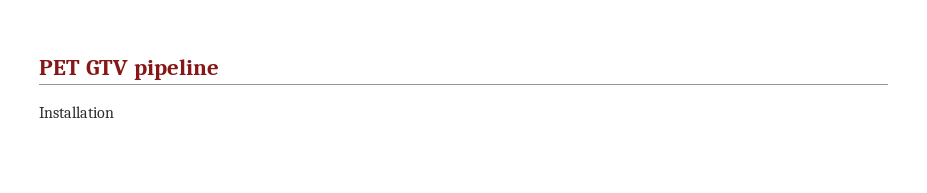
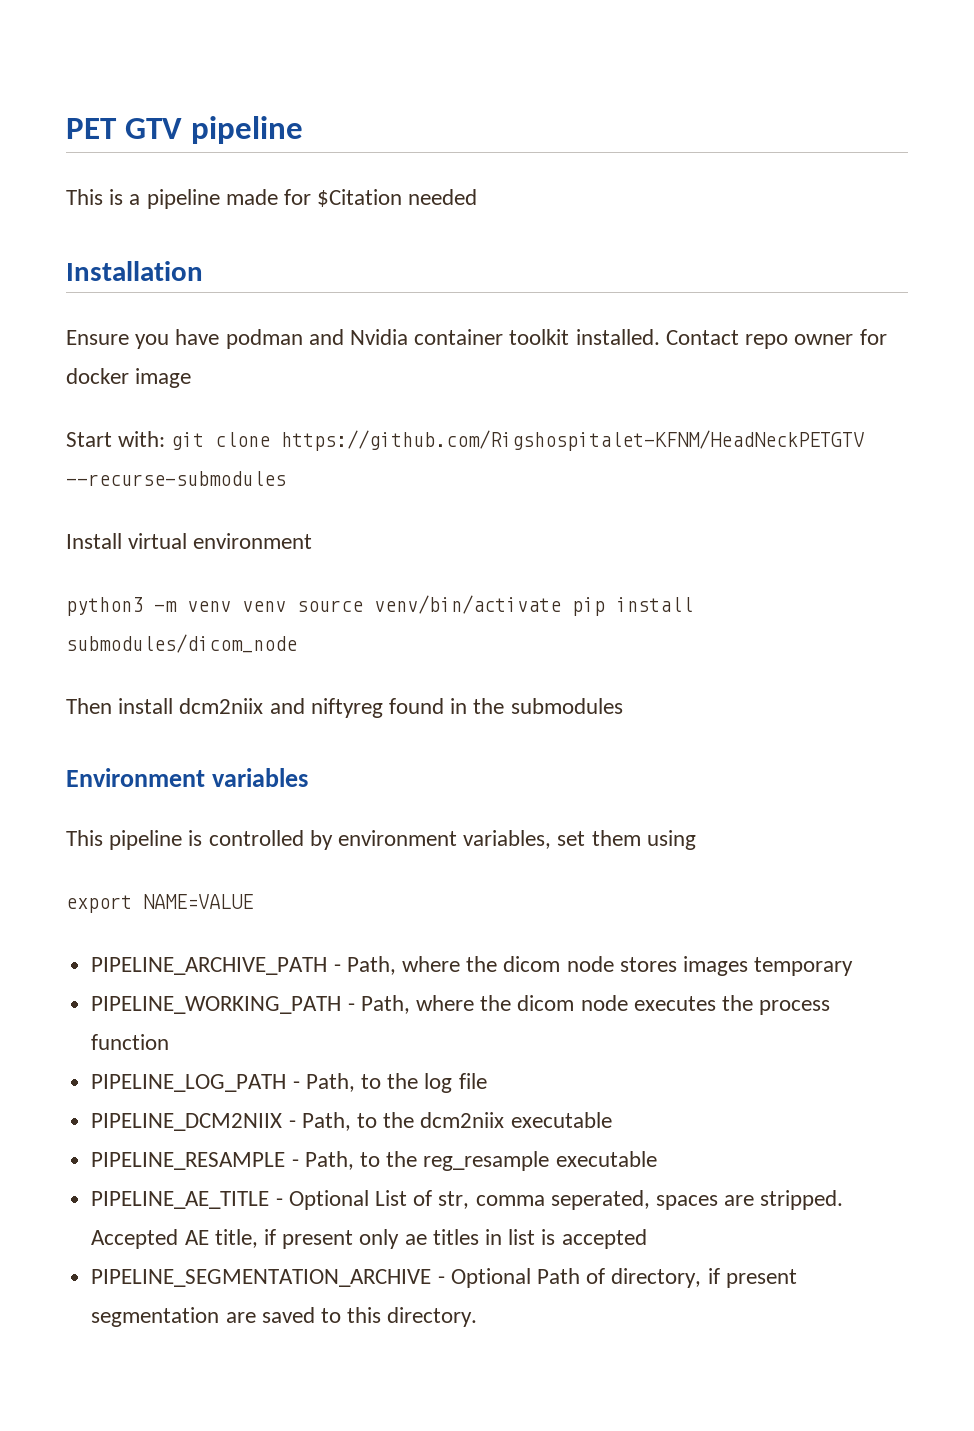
[39,106,114,118] Installation -> [66,189,478,209] [66,261,203,281] [66,329,887,349] [66,368,192,388] [66,430,865,451] [66,471,286,486] [66,533,313,549] [66,595,693,616] [66,634,297,653] [66,698,623,718] [66,768,309,787] [66,830,696,850] [66,894,253,913] [91,956,854,976] [91,995,831,1015] [91,1034,170,1050] [91,1073,487,1093] [91,1112,612,1131] [91,1151,657,1171] [91,1190,844,1210] [91,1229,647,1249] [91,1268,797,1288] [91,1307,478,1327] This is a pipeline made for $Citation needed // Installation // Ensure you have podman and Nvidia container toolkit installed. Contact repo owner for docker image // Start with: git clone https://github.com/Rigshospitalet-KFNM/HeadNeckPETGTV --recurse-submodules // Install virtual environment // python3 -m venv venv source venv/bin/activate pip install submodules/dicom_node // Then install dcm2niix and niftyreg found in the submodules // Environment variables // This pipeline is controlled by environment variables, set them using // export NAME=VALUE // PIPELINE_ARCHIVE_PATH - Path, where the dicom node stores images temporary // PIPELINE_WORKING_PATH - Path, where the dicom node executes the process function // PIPELINE_LOG_PATH - Path, to the log file // PIPELINE_DCM2NIIX - Path, to the dcm2niix executable // PIPELINE_RESAMPLE - Path, to the reg_resample executable // PIPELINE_AE_TITLE - Optional List of str, comma seperated, spaces are stripped. Accepted AE title, if present only ae titles in list is accepted // PIPELINE_SEGMENTATION_ARCHIVE - Optional Path of directory, if present segmentation are saved to this directory.

